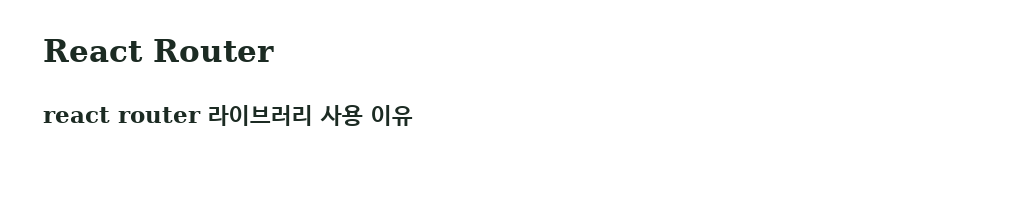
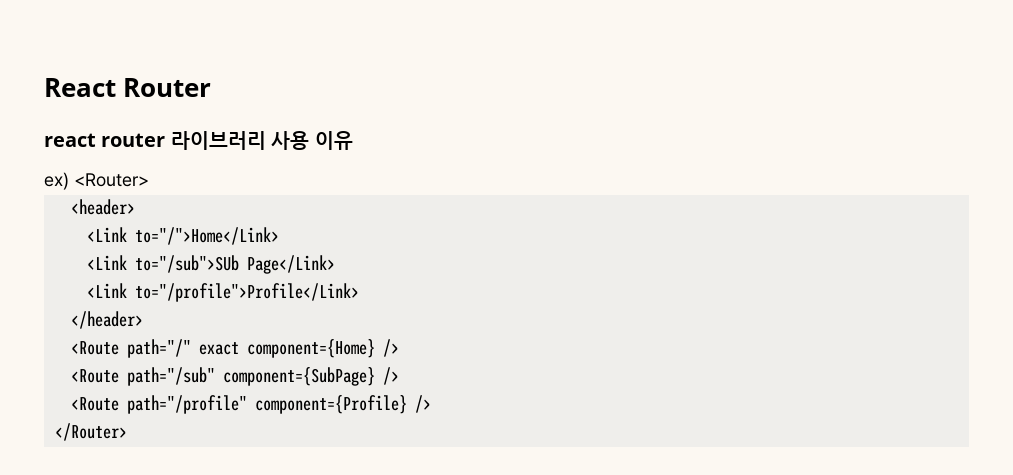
(413, 115) none -> [44,172,149,190] [70,199,135,215] [86,227,279,245] [86,255,335,274] [86,283,359,302] [70,311,143,329] [70,339,399,358] [70,367,399,386] [70,395,431,414] [54,423,127,441] // ex) <Router> // <header> // <Link to="/">Home</Link> // <Link to="/sub">SUb Page</Link> // <Link to="/profile">Profile</Link> // </header> // <Route path="/" exact component={Home} /> // <Route path="/sub" component={SubPage} /> // <Route path="/profile" component={Profile} /> // </Router>

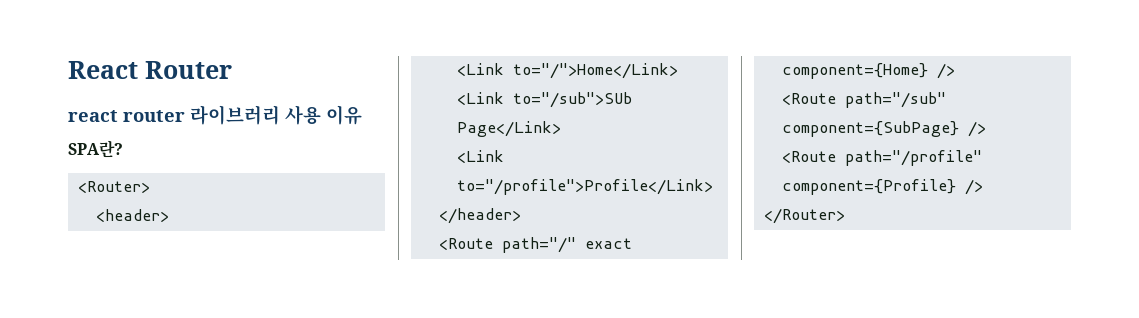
[44,172,69,190] ex) -> [68,140,123,158] SPA란? //

